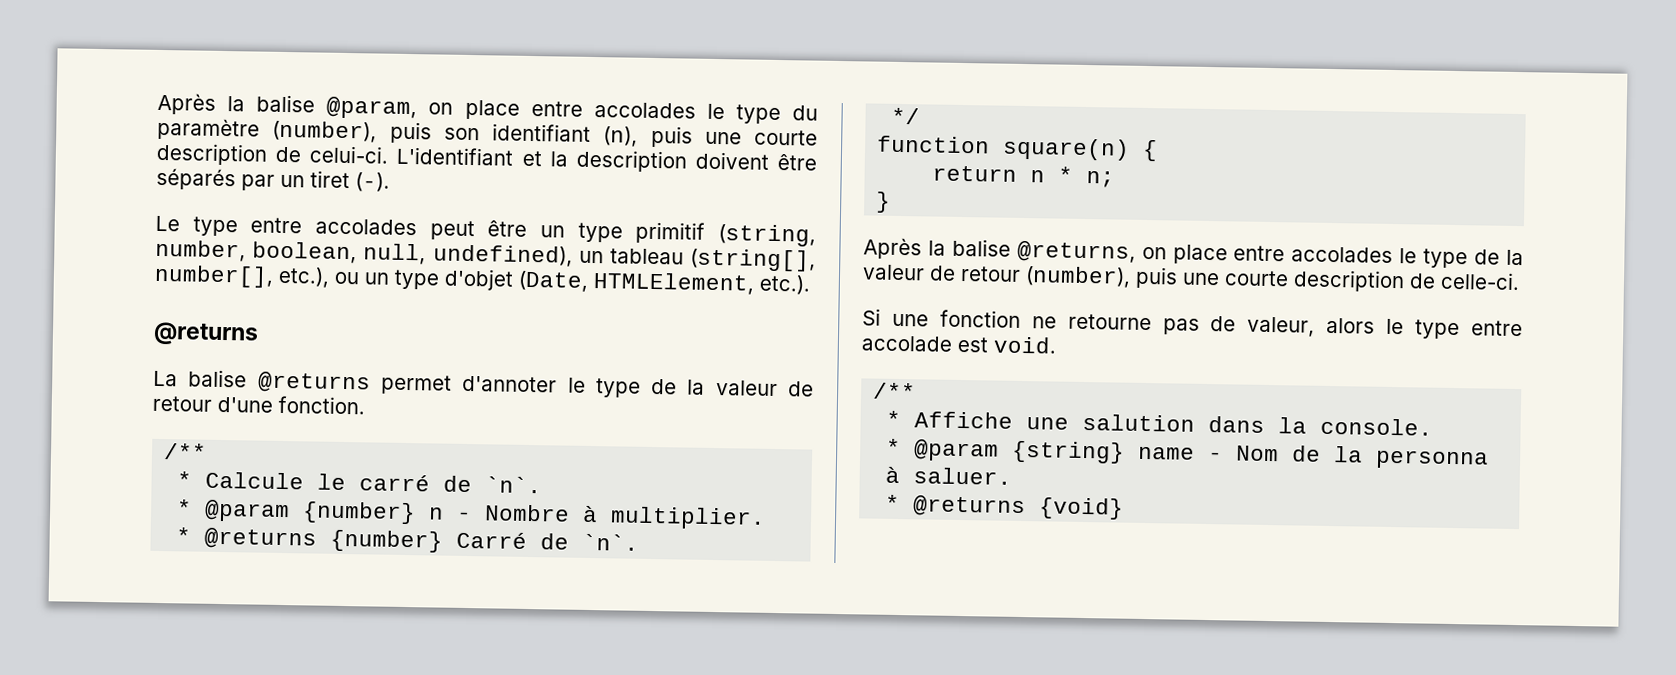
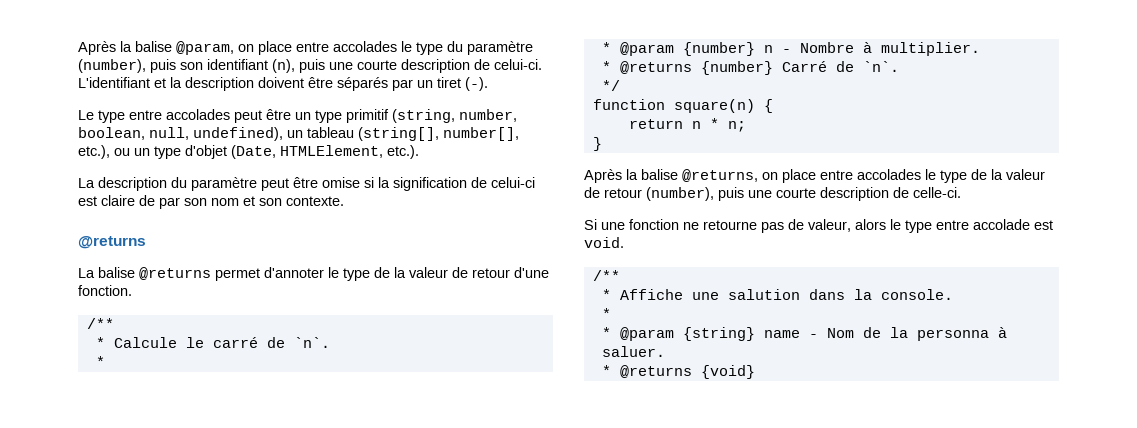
(811, 284) none -> [78,177,535,191] [78,195,344,209] // La description du paramètre peut être omise si la signification de celui-ci est claire de par son nom et son contexte.
(193, 507) none -> [601,42,611,53] // *
(902, 447) none -> [601,327,611,338] // *

